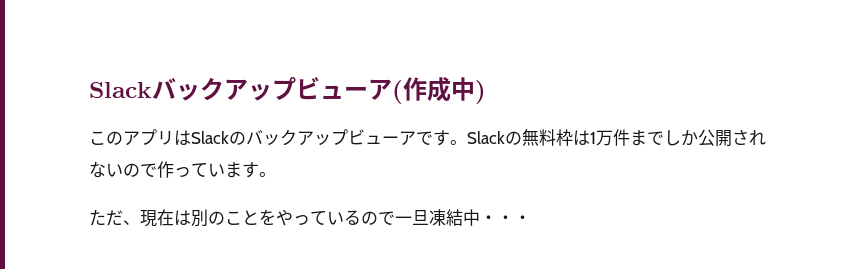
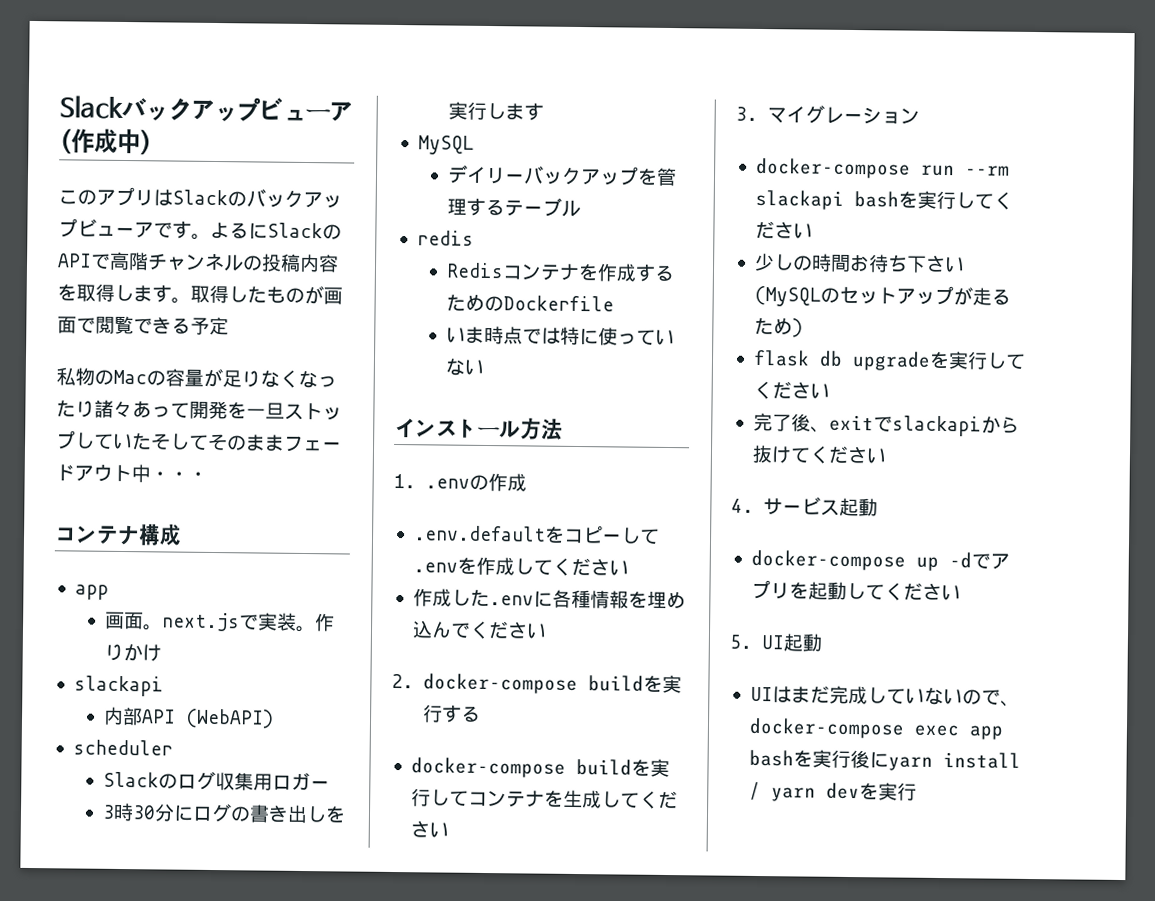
[467,129,766,147] [89,161,276,178] [89,209,531,227] Slackの無料枠は1万件までしか公開されないので作っています。 // ただ、現在は別のことをやっているので一旦凍結中・・・ -> [210,221,342,240] [57,251,339,273] [57,283,343,305] [57,315,229,336] [56,367,337,389] [56,399,342,421] [55,430,342,452] [55,464,208,483] [54,523,182,546] [74,584,109,600] [104,611,335,633] [103,643,162,662] [73,675,164,697] [102,706,274,729] [72,739,173,756] [102,771,330,791] [101,802,346,824] [447,101,544,121] [417,135,474,155] [446,164,677,187] [446,197,581,218] [416,230,474,246] [445,262,675,282] [445,294,614,312] [445,325,675,346] [444,358,484,376] [394,417,563,440] [393,473,527,492] [413,525,660,544] [412,556,629,577] [412,588,686,610] [411,620,547,640] [391,673,682,695] [422,704,481,723] [410,757,670,778] [410,788,678,810] [409,820,449,838] [735,105,920,125] [755,157,1010,179] [754,189,1013,210] [754,220,813,240] [753,252,965,273] [753,285,1011,307] [753,317,803,338] [752,349,1026,371] [752,380,830,400] [752,412,1020,437] [751,444,887,464] [731,496,878,517] [750,549,1010,571] [750,579,961,601] [729,633,823,652] [749,685,1020,707] [748,717,1003,740] [748,749,1021,771] [748,781,917,802] よるにSlackのAPIで高階チャンネルの投稿内容を取得します。取得したものが画面で閲覧できる予定 // 私物のMacの容量が足りなくなったり諸々あって開発を一旦ストップしていたそしてそのままフェードアウト中・・・ // コンテナ構成 // app // 画面。next.jsで実装。作りかけ // slackapi // 内部API (WebAPI) // scheduler // Slackのログ収集用ロガー // 3時30分にログの書き出しを実行します // MySQL // デイリーバックアップを管理するテーブル // redis // Redisコンテナを作成するためのDockerfile // いま時点では特に使っていない // インストール方法 // 1. .envの作成 // .env.defaultをコピーして.envを作成してください // 作成した.envに各種情報を埋め込んでください // 2. docker-compose buildを実行する // docker-compose buildを実行してコンテナを生成してください // 3.マイグレーション // docker-compose run --rm slackapi bashを実行してください // 少しの時間お待ち下さい(MySQLのセットアップが走るため) // flask db upgradeを実行してください // 完了後、exitでslackapiから抜けてください // 4.サービス起動 // docker-compose up -dでアプリを起動してください // 5. UI起動 // UIはまだ完成していないので、docker-compose exec app bashを実行後にyarn install / yarn devを実行

